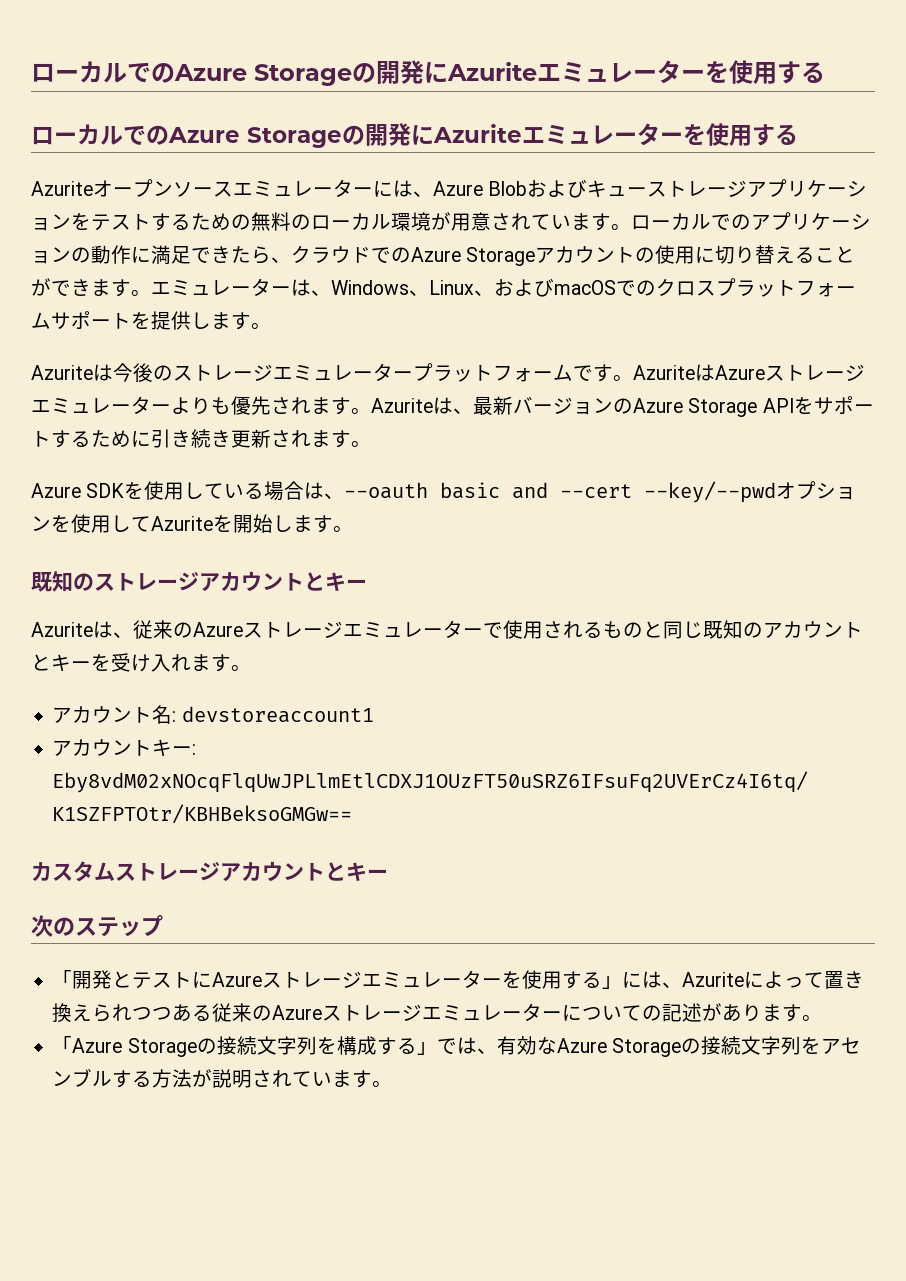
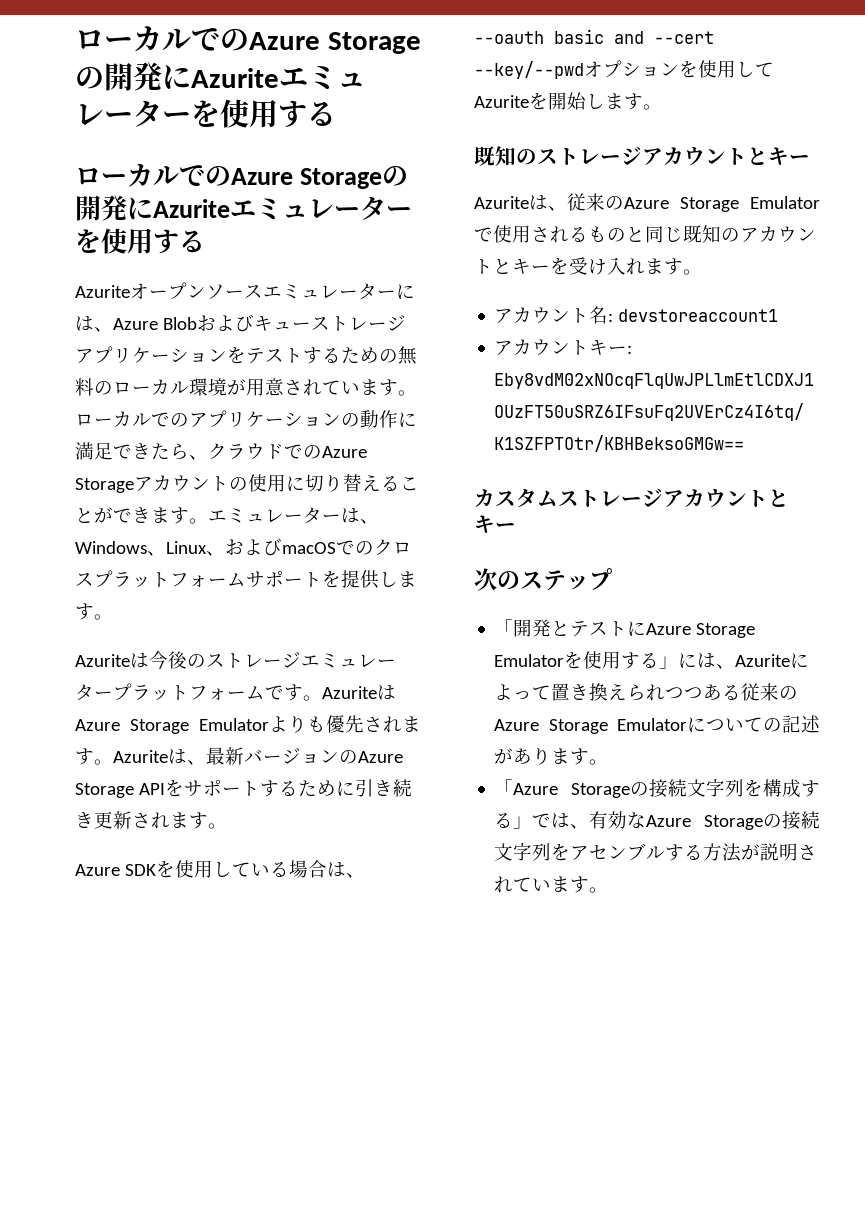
[765,364,865,381] [31,396,171,414] ストレージエミュレーター -> [130,718,269,734] Storage Emulator
[243,620,483,638] ストレージエミュレーター -> [680,196,820,212] Storage Emulator
[262,970,503,988] ストレージエミュレーター -> [696,623,756,638] [494,654,565,667] Storage Emulator
[322,1003,563,1021] ストレージエミュレーター -> [548,718,687,734] Storage Emulator

